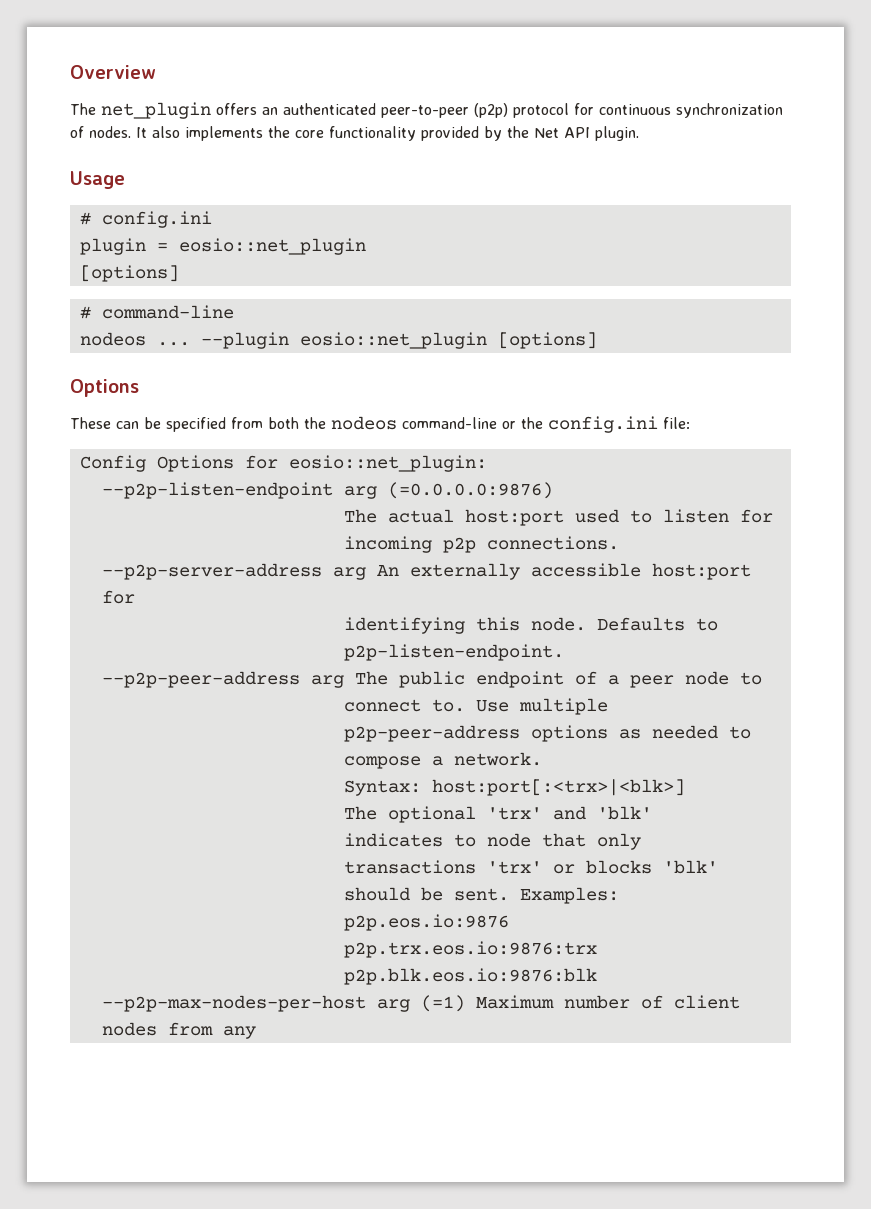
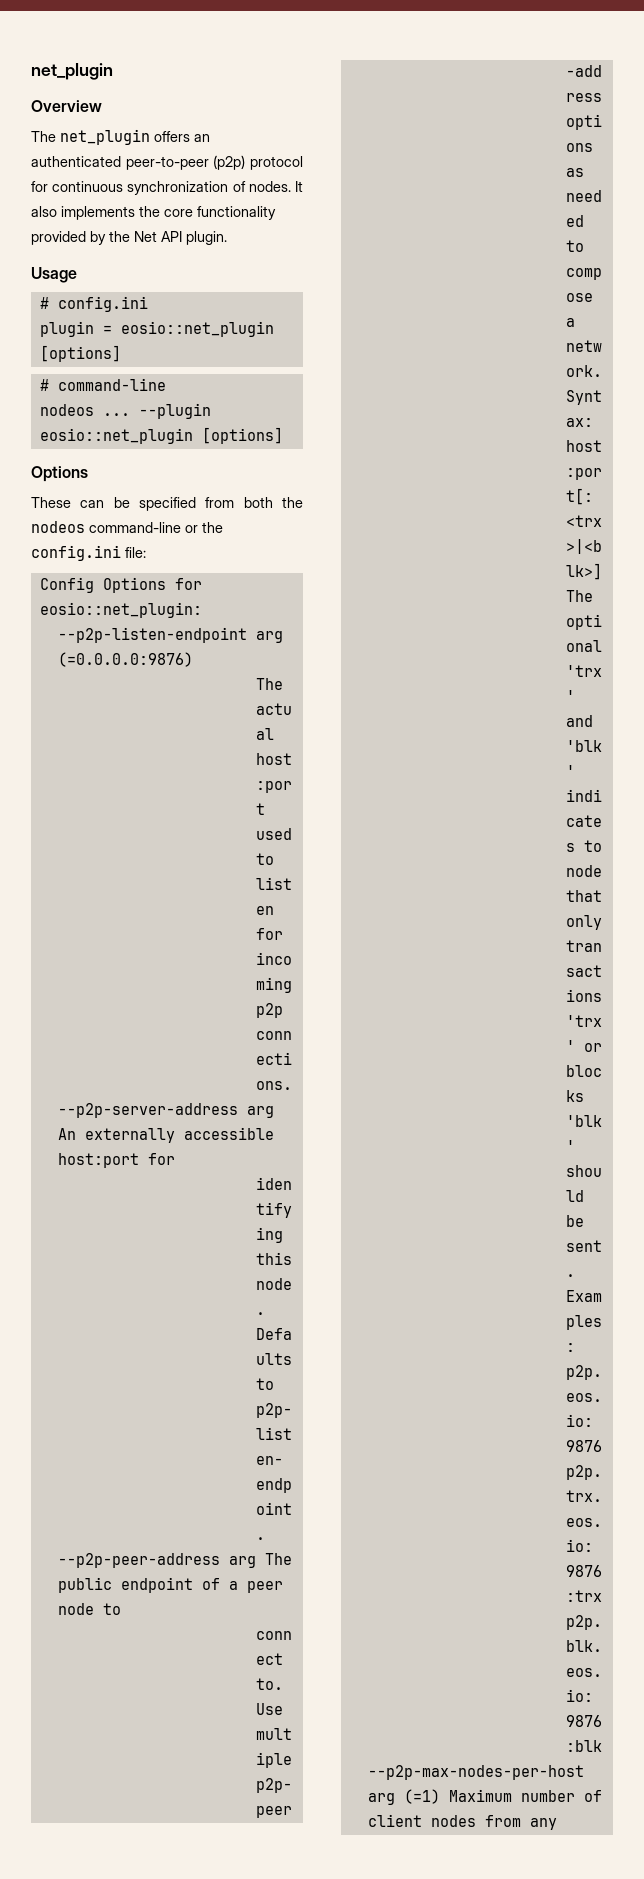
(70, 72) none -> [31,63,113,80] net_plugin //

